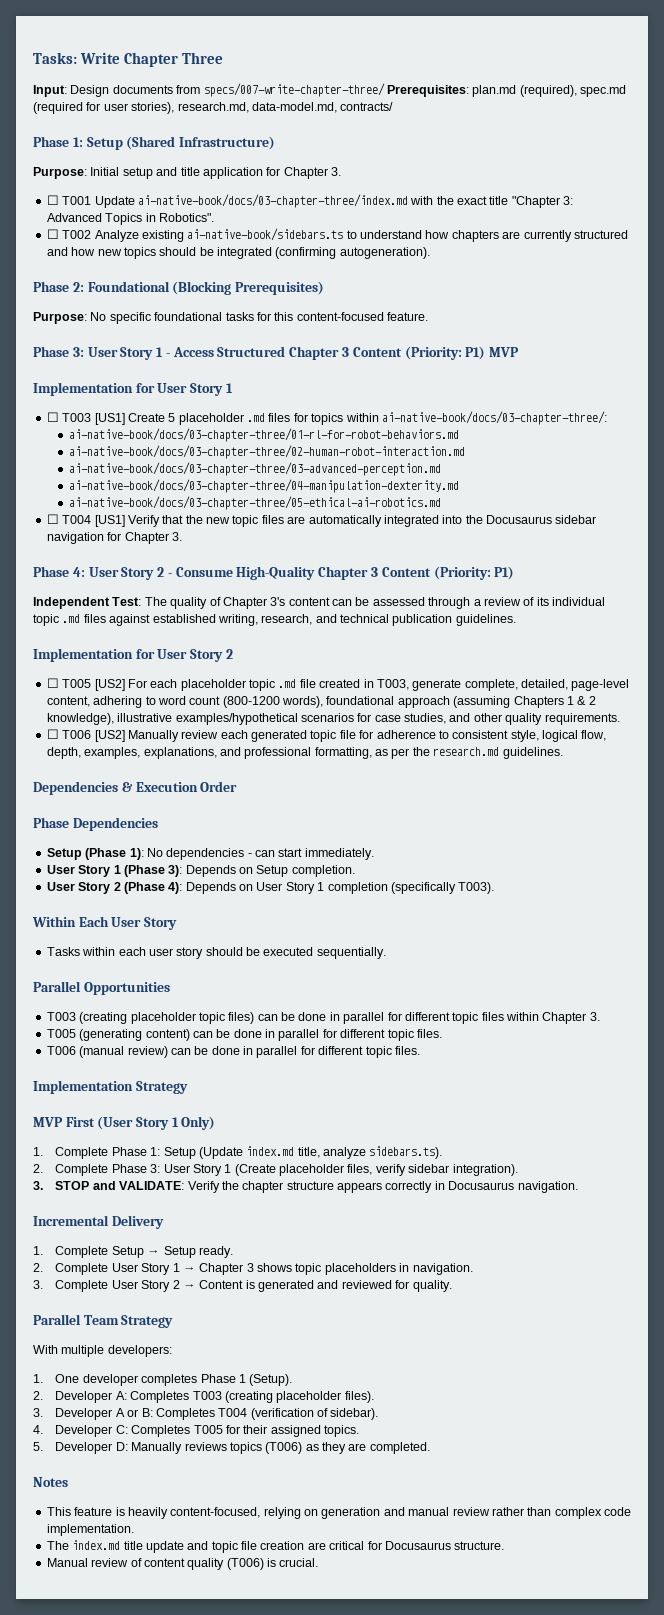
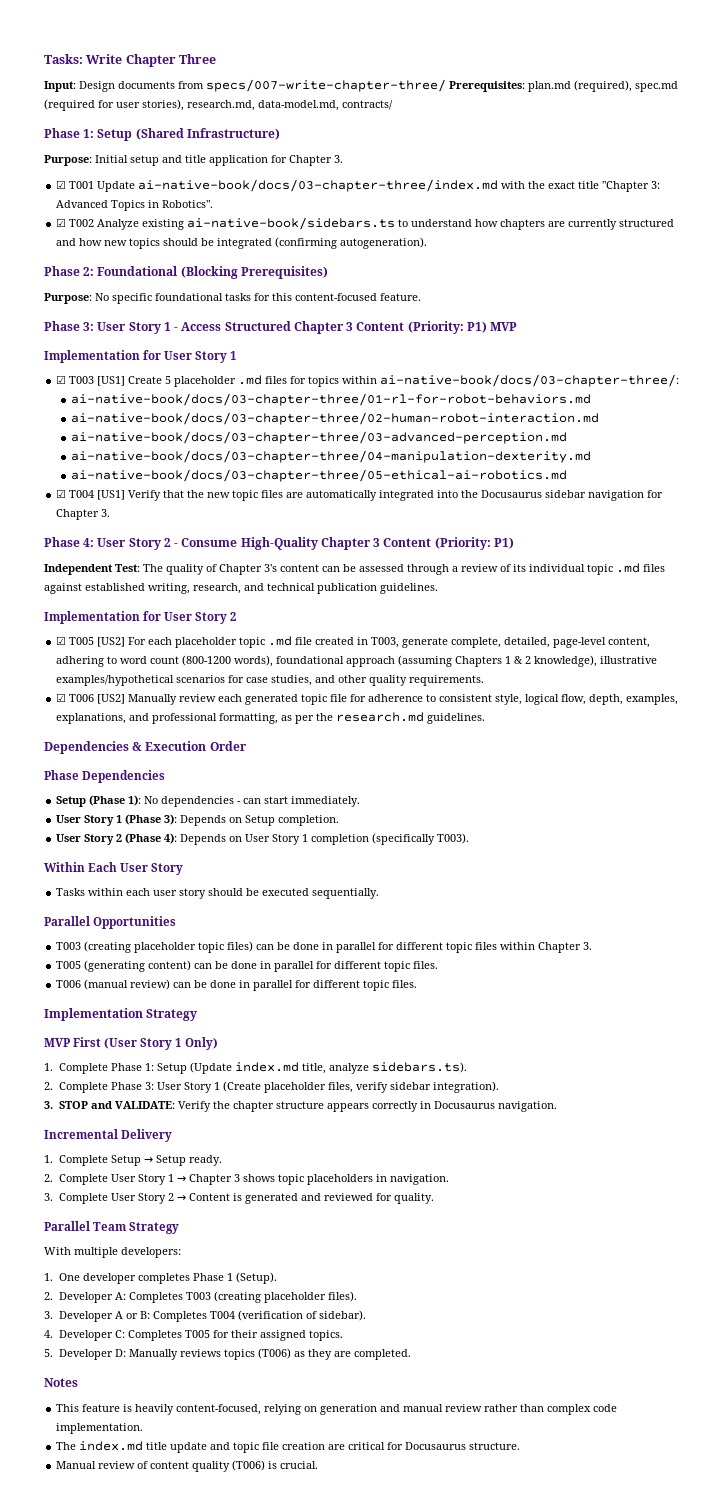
[46,195,59,205] ☐ -> [56,180,67,189] ☑
[46,229,59,239] ☐ -> [56,218,67,227] ☑
[46,412,59,422] ☐ -> [56,375,67,384] ☑
[46,514,59,524] ☐ -> [56,489,67,498] ☑
[46,678,59,688] ☐ -> [56,636,67,645] ☑
[46,729,59,739] ☐ -> [56,693,67,702] ☑

